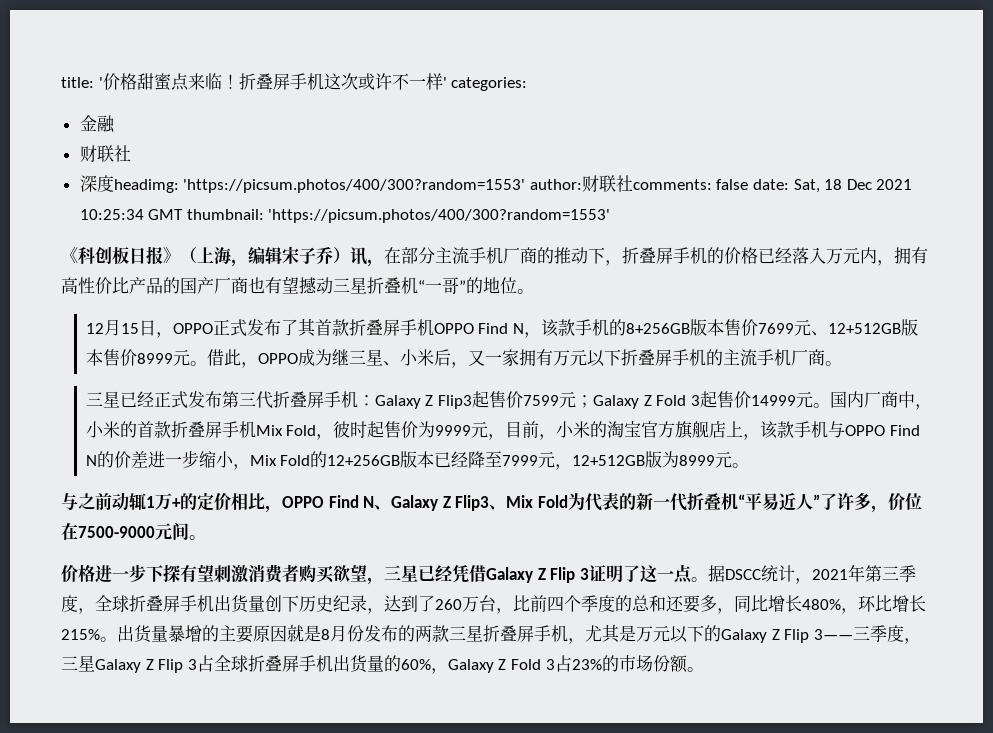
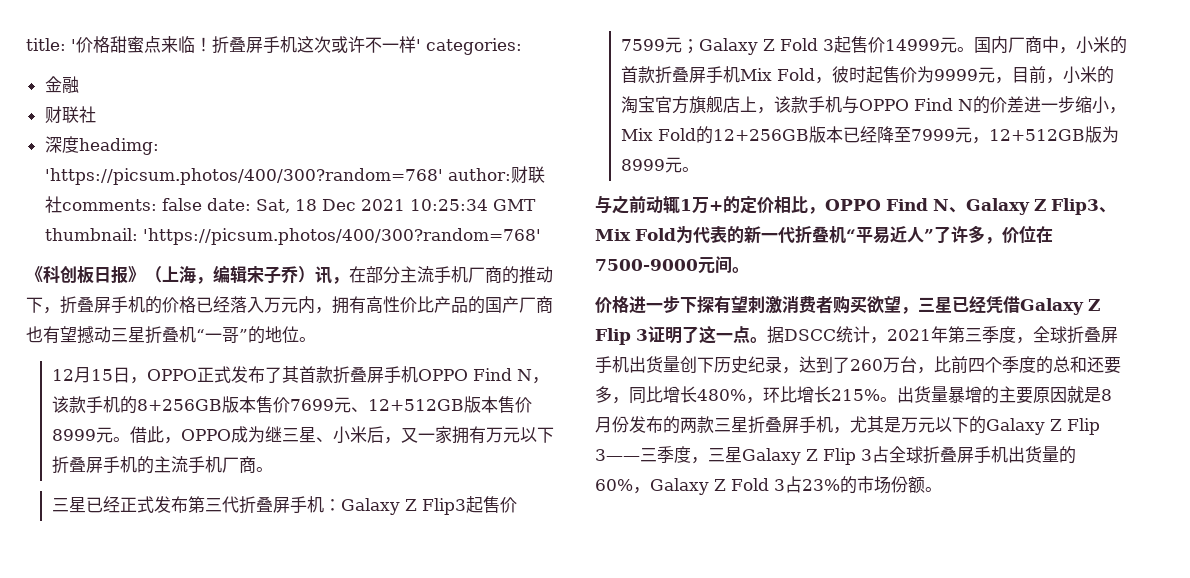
[183,179,526,193] 'https://picsum.photos/400/300?random=1553' -> [44,168,443,185] 'https://picsum.photos/400/300?random=768'
[268,209,611,223] 'https://picsum.photos/400/300?random=1553' -> [142,228,541,245] 'https://picsum.photos/400/300?random=768'

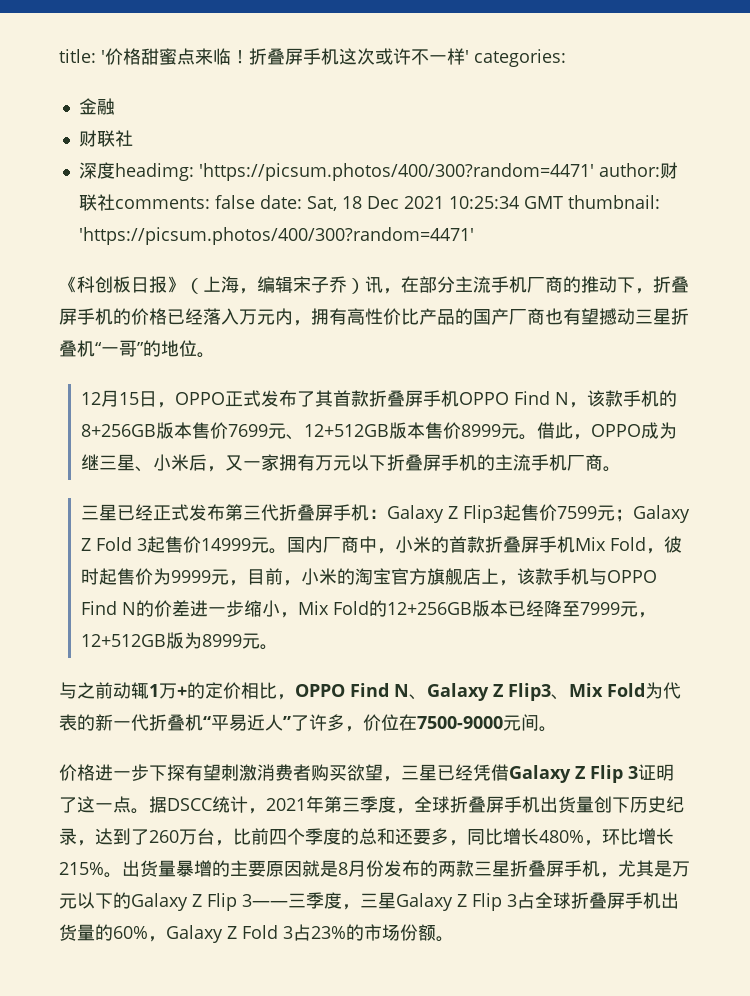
[44,168,443,185] 'https://picsum.photos/400/300?random=768' -> [198,163,594,181] 'https://picsum.photos/400/300?random=4471'
[142,228,541,245] 'https://picsum.photos/400/300?random=768' -> [78,227,474,245] 'https://picsum.photos/400/300?random=4471'

